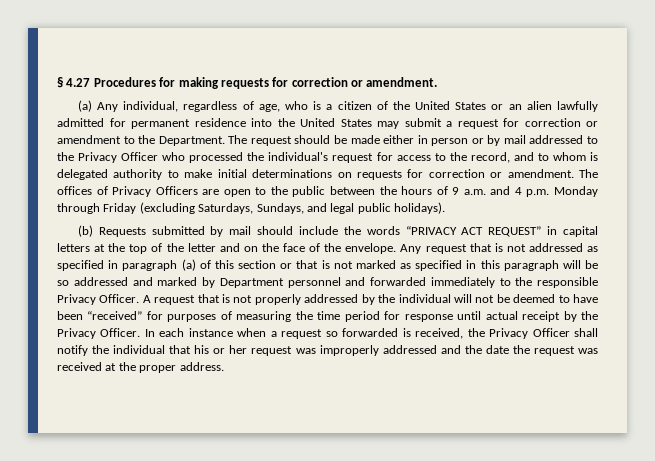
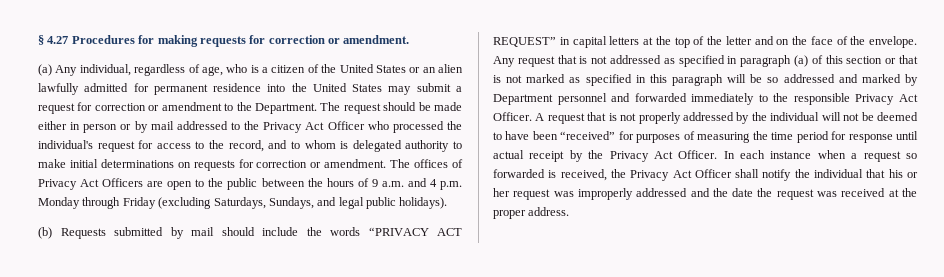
(118, 157) none -> [305,122,325,130] Act
(152, 191) none -> [80,179,100,187] Act
(96, 299) none -> [898,94,918,102] Act
(96, 333) none -> [653,151,673,159] Act
(529, 333) none -> [672,170,692,178] Act

